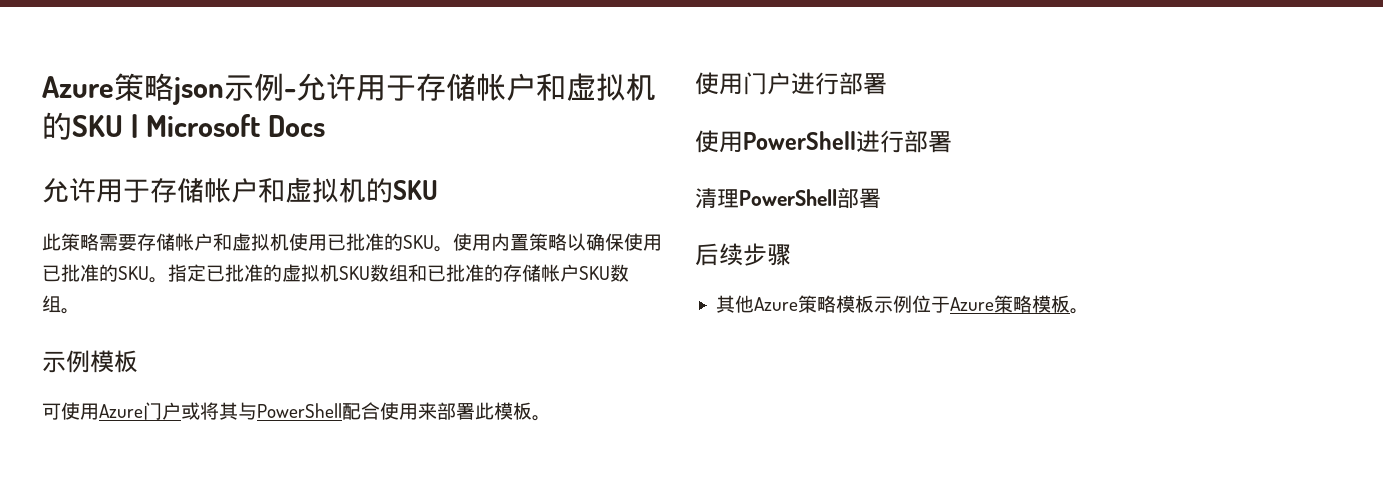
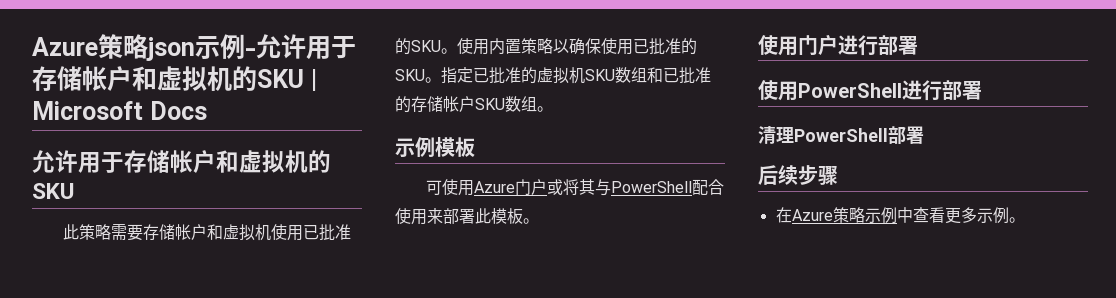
[715,295,1070,313] 其他Azure策略模板示例位于Azure策略模板 -> [775,207,1009,224] 在Azure策略示例中查看更多示例

